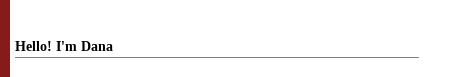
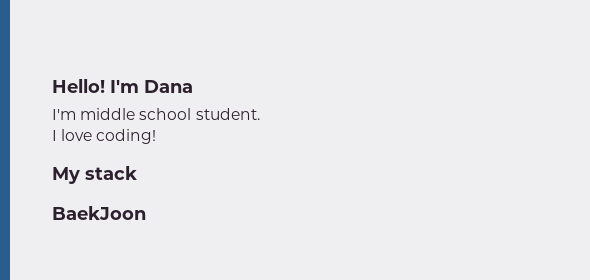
(113, 46) none -> [52,108,260,120] [52,129,157,144] [52,166,137,184] [52,206,146,220] // I'm middle school student. // I love coding! // My stack // BaekJoon

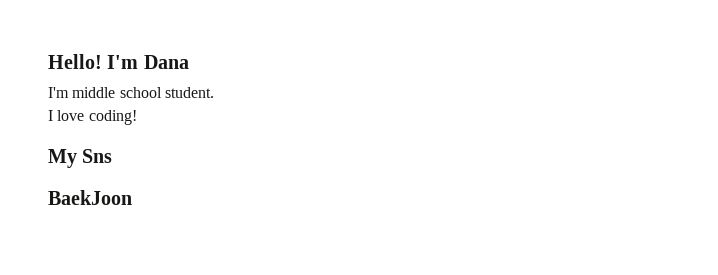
[85,166,137,180] stack -> [82,149,113,163] Sns

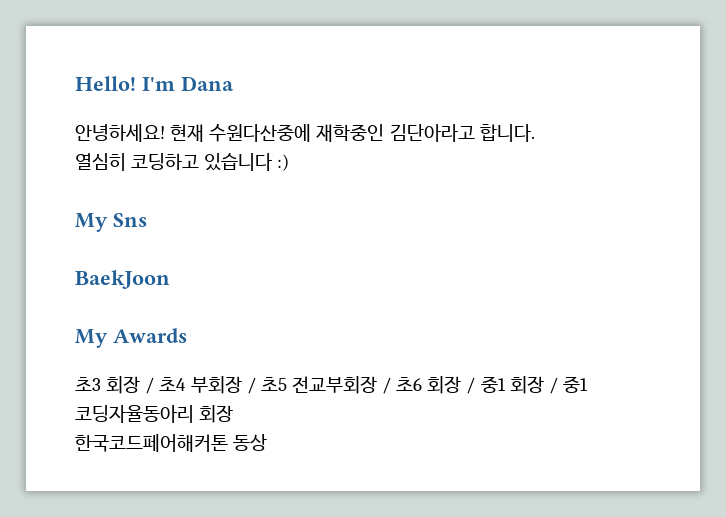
[48,87,214,98] [48,110,137,125] [48,149,113,168] [48,190,132,205] I'm middle school student. // I love coding! // My Sns // BaekJoon -> [75,124,535,142] [75,153,290,171] [75,213,147,232] [75,270,170,289] [75,328,187,348] [75,376,588,394] [75,405,234,423] [75,434,268,452] 안녕하세요! 현재 수원다산중에 재학중인 김단아라고 합니다. // 열심히 코딩하고 있습니다 :) // My Sns // BaekJoon // My Awards // 초3 회장 / 초4 부회장 / 초5 전교부회장 / 초6 회장 / 중1 회장 / 중1 코딩자율동아리 회장 // 한국코드페어해커톤 동상

